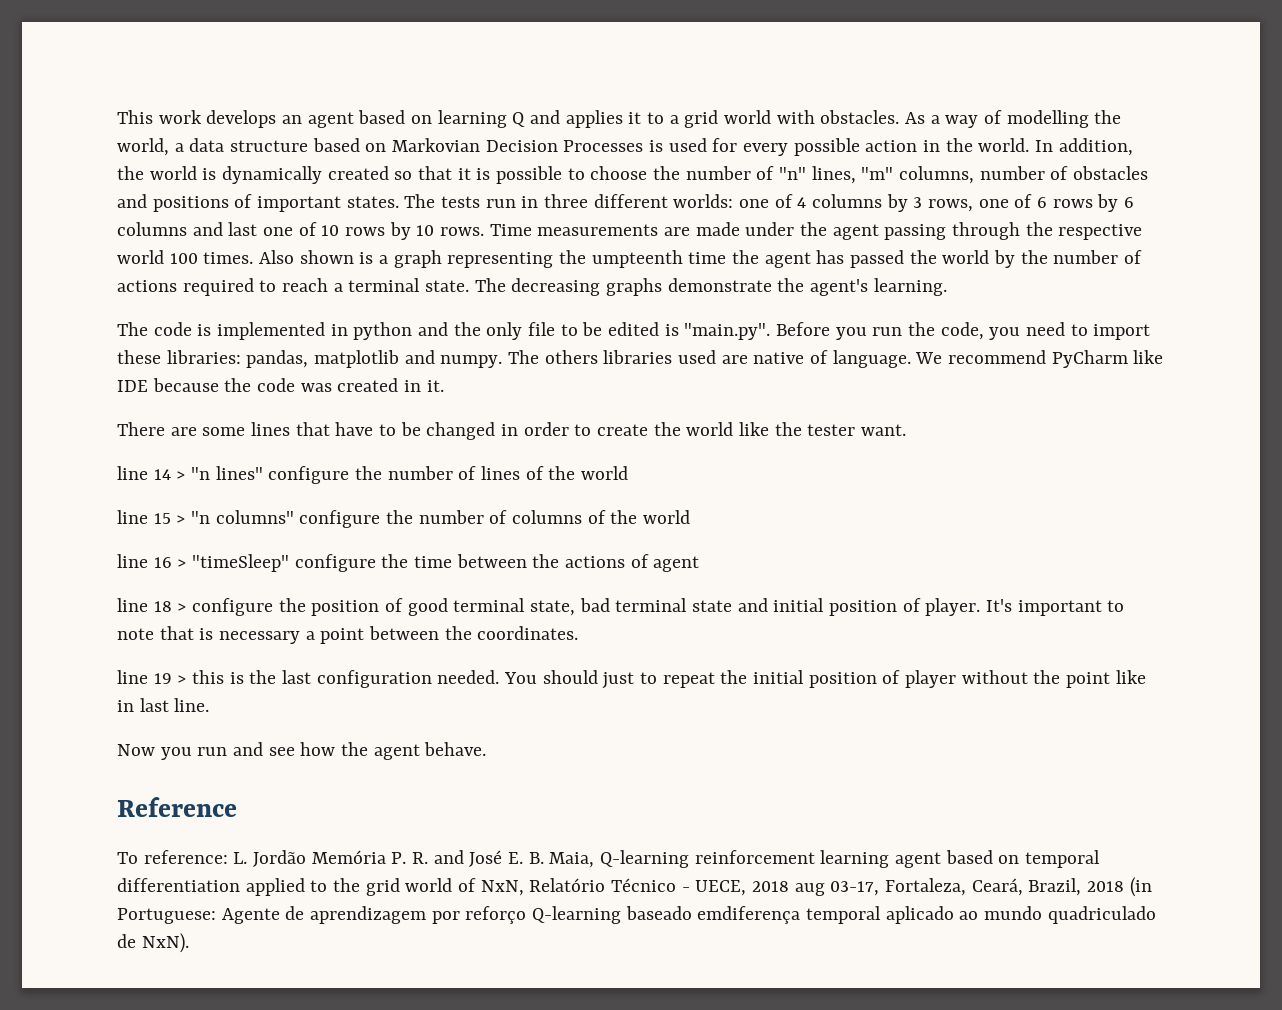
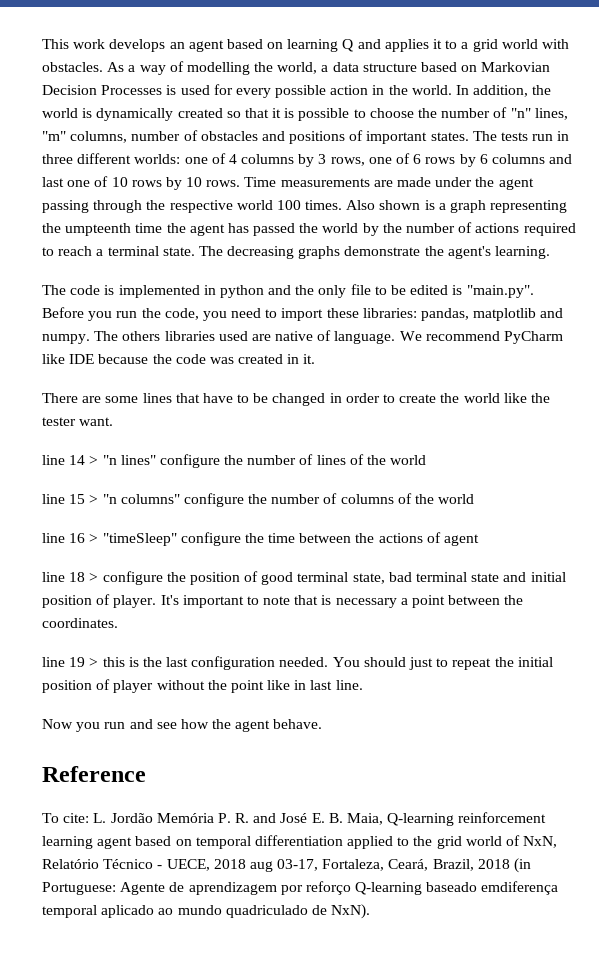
[143,850,228,864] reference: -> [63,813,90,823] cite:

